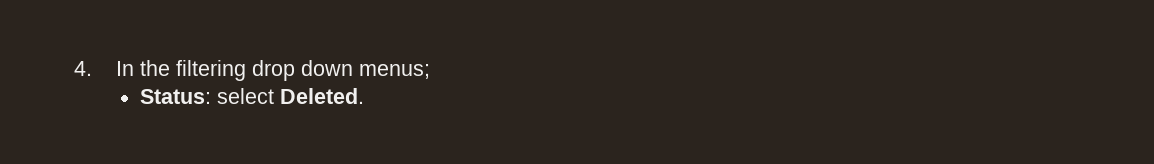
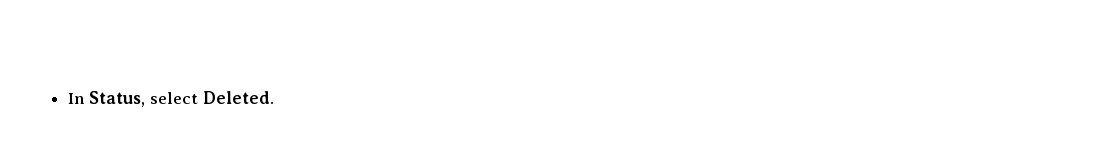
[74,60,431,81] [139,89,211,104] 4. In the filtering drop down menus; // Status: -> [67,91,146,107] In Status,

